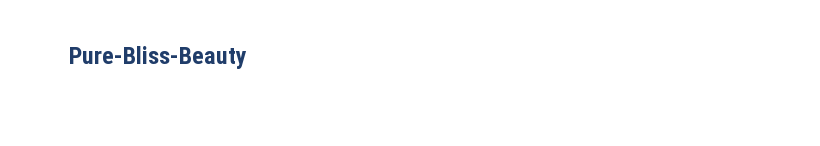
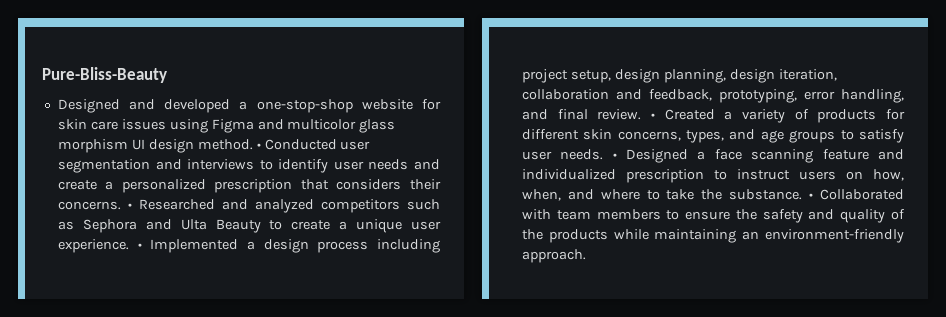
(247, 57) none -> [57,99,442,113] [57,119,396,133] [57,139,371,153] [57,159,440,173] [57,179,441,193] [57,199,440,213] [57,219,441,233] [57,239,441,253] [521,69,837,83] [521,89,904,103] [521,109,905,123] [521,129,905,143] [521,149,904,163] [521,169,904,183] [521,189,904,201] [521,209,905,223] [521,229,904,243] [521,249,586,263] // Designed and developed a one-stop-shop website for skin care issues using Figma and multicolor glass morphism UI design method. • Conducted user segmentation and interviews to identify user needs and create a personalized prescription that considers their concerns. • Researched and analyzed competitors such as Sephora and Ulta Beauty to create a unique user experience. • Implemented a design process including project setup, design planning, design iteration, collaboration and feedback, prototyping, error handling, and final review. • Created a variety of products for different skin concerns, types, and age groups to satisfy user needs. • Designed a face scanning feature and individualized prescription to instruct users on how, when, and where to take the substance. • Collaborated with team members to ensure the safety and quality of the products while maintaining an environment-friendly approach.

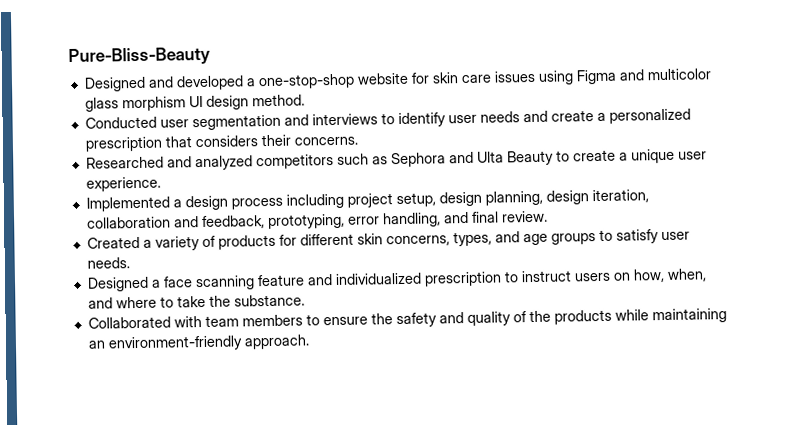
[256,143,261,149] • -> (305, 100) //
[127,203,132,209] • -> (358, 141) //
[137,243,142,249] • -> (161, 184) //
[650,113,655,119] • -> (548, 216) //
[612,153,617,159] • -> (130, 263) //
[809,193,814,199] • -> (305, 300) //

